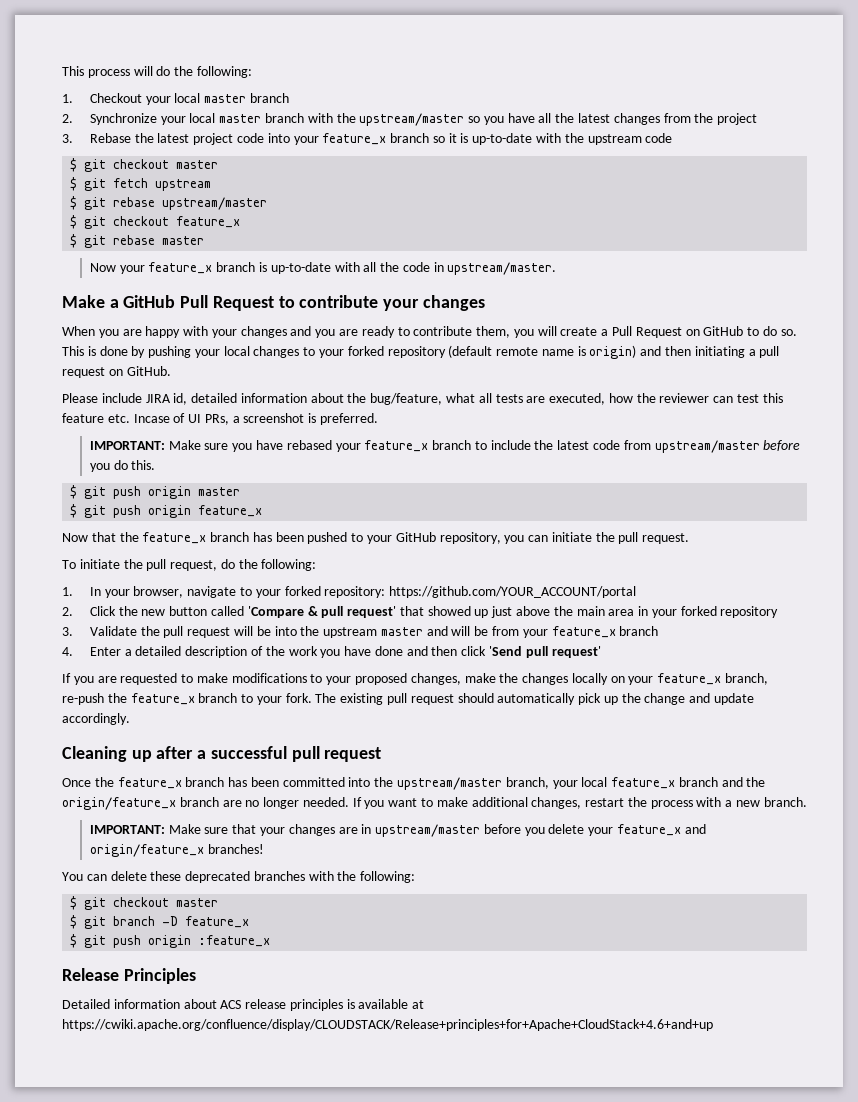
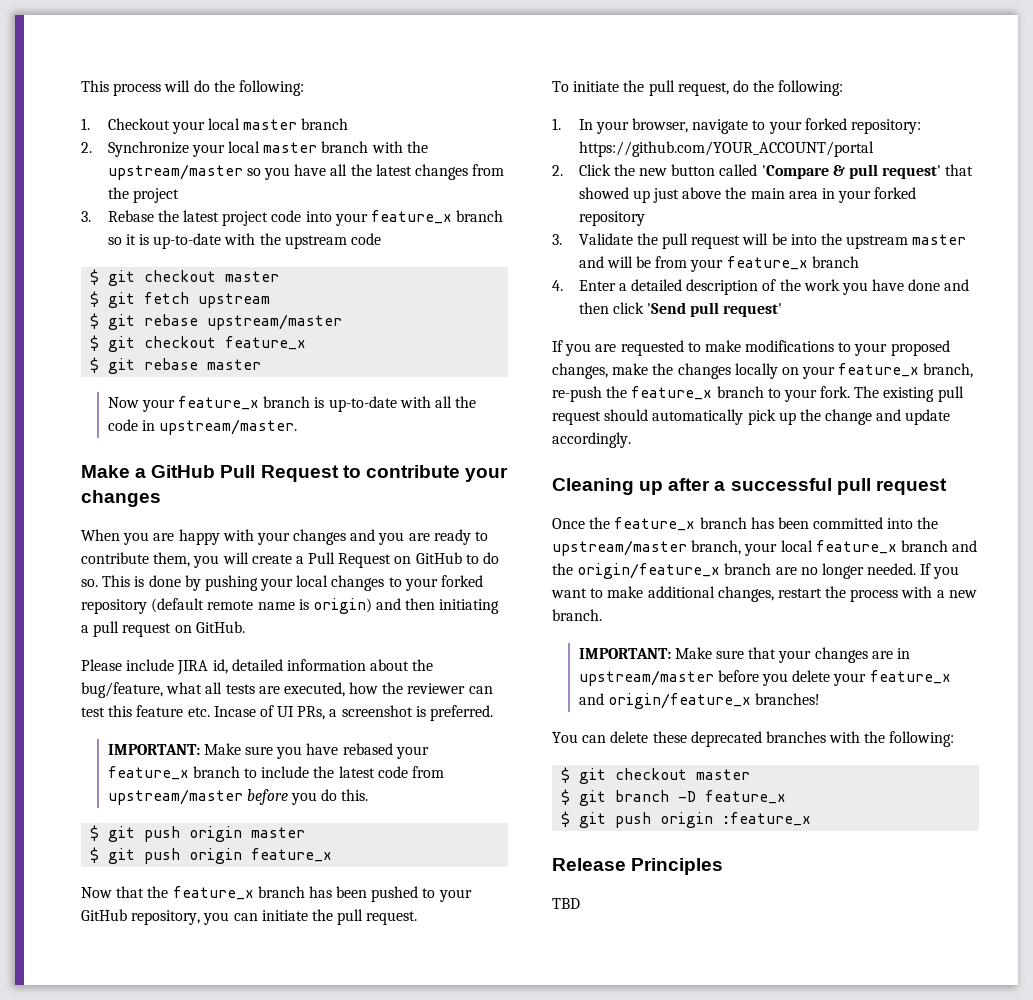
[62,999,425,1011] [62,1019,713,1031] Detailed information about ACS release principles is available at https://cwiki.apache.org/confluence/display/CLOUDSTACK/Release+principles+for+Apache+CloudStack+4.6+and+up -> [552,898,580,909] TBD

